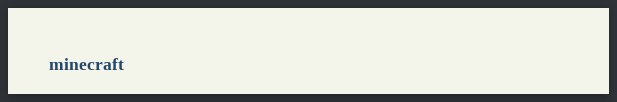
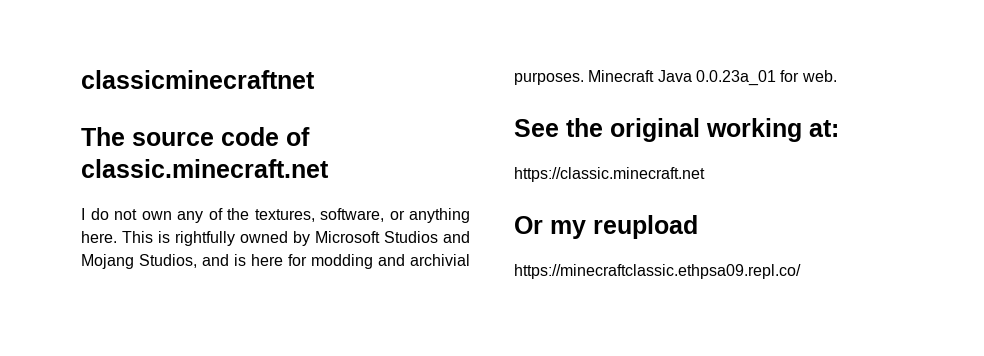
[49,58,124,70] minecraft -> [81,70,315,89] [81,127,310,146] [81,159,329,178] [81,208,470,223] [81,231,470,246] [81,254,470,269] [514,70,837,86] [514,118,839,142] [514,167,705,182] [514,215,698,239] [514,264,801,279] classicminecraftnet // The source code of classic.minecraft.net // I do not own any of the textures, software, or anything here. This is rightfully owned by Microsoft Studios and Mojang Studios, and is here for modding and archivial purposes. Minecraft Java 0.0.23a_01 for web. // See the original working at: // https://classic.minecraft.net // Or my reupload // https://minecraftclassic.ethpsa09.repl.co/

